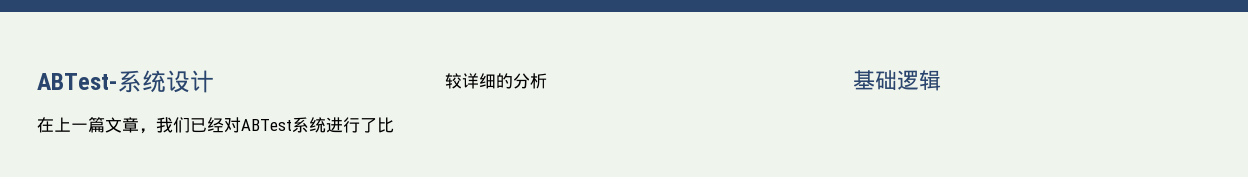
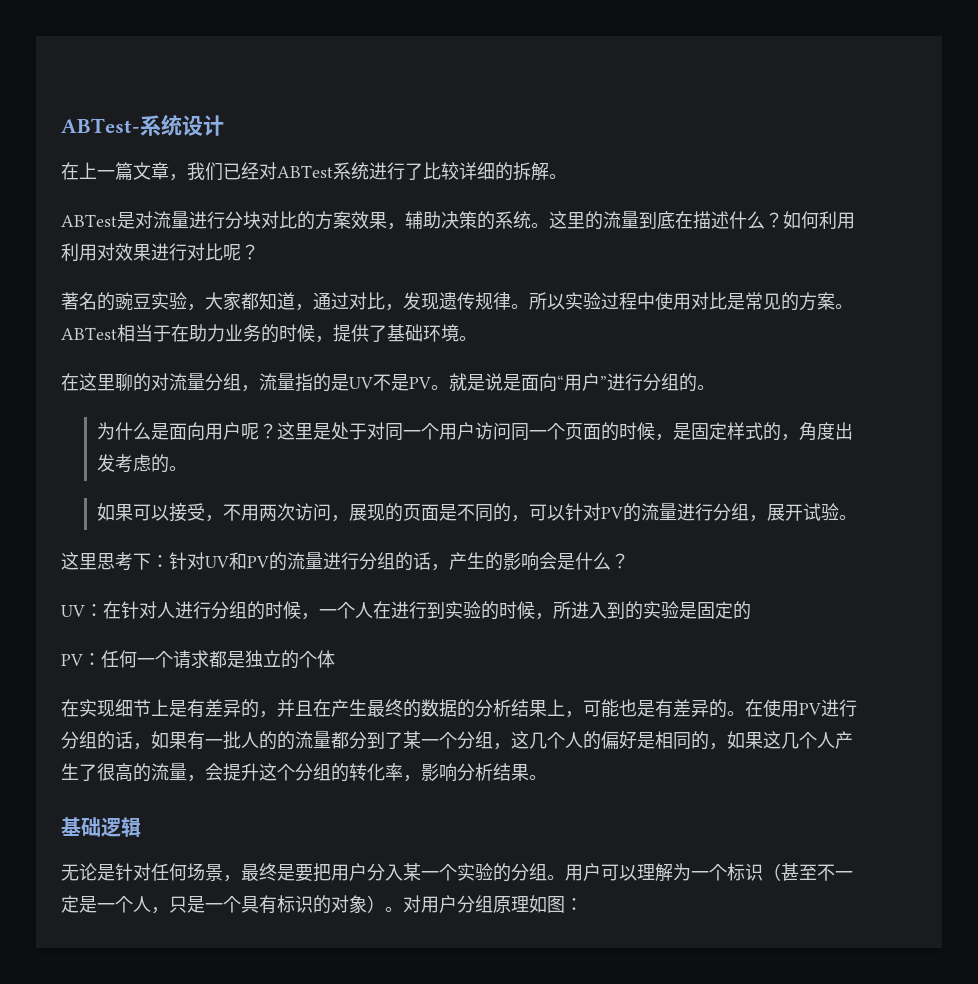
[513,73,547,89] [853,70,941,91] 分析 // 基础逻辑 -> [513,162,567,181] [61,211,855,230] [61,243,259,261] [61,292,853,311] [61,324,477,343] [61,373,715,392] [96,422,853,441] [96,454,187,473] [96,503,857,522] [61,552,629,571] [61,601,751,620] [61,650,335,669] [61,699,857,718] [61,731,853,750] [61,763,547,782] [61,817,141,837] [61,863,853,882] [61,895,583,914] 拆解。 // ABTest是对流量进行分块对比的方案效果，辅助决策的系统。这里的流量到底在描述什么？如何利用利用对效果进行对比呢？ // 著名的豌豆实验，大家都知道，通过对比，发现遗传规律。所以实验过程中使用对比是常见的方案。ABTest相当于在助力业务的时候，提供了基础环境。 // 在这里聊的对流量分组，流量指的是UV不是PV。就是说是面向“用户”进行分组的。 // 为什么是面向用户呢？这里是处于对同一个用户访问同一个页面的时候，是固定样式的，角度出发考虑的。 // 如果可以接受，不用两次访问，展现的页面是不同的，可以针对PV的流量进行分组，展开试验。 // 这里思考下：针对UV和PV的流量进行分组的话，产生的影响会是什么？ // UV：在针对人进行分组的时候，一个人在进行到实验的时候，所进入到的实验是固定的 // PV：任何一个请求都是独立的个体 // 在实现细节上是有差异的，并且在产生最终的数据的分析结果上，可能也是有差异的。在使用PV进行分组的话，如果有一批人的的流量都分到了某一个分组，这几个人的偏好是相同的，如果这几个人产生了很高的流量，会提升这个分组的转化率，影响分析结果。 // 基础逻辑 // 无论是针对任何场景，最终是要把用户分入某一个实验的分组。用户可以理解为一个标识（甚至不一定是一个人，只是一个具有标识的对象）。对用户分组原理如图：

